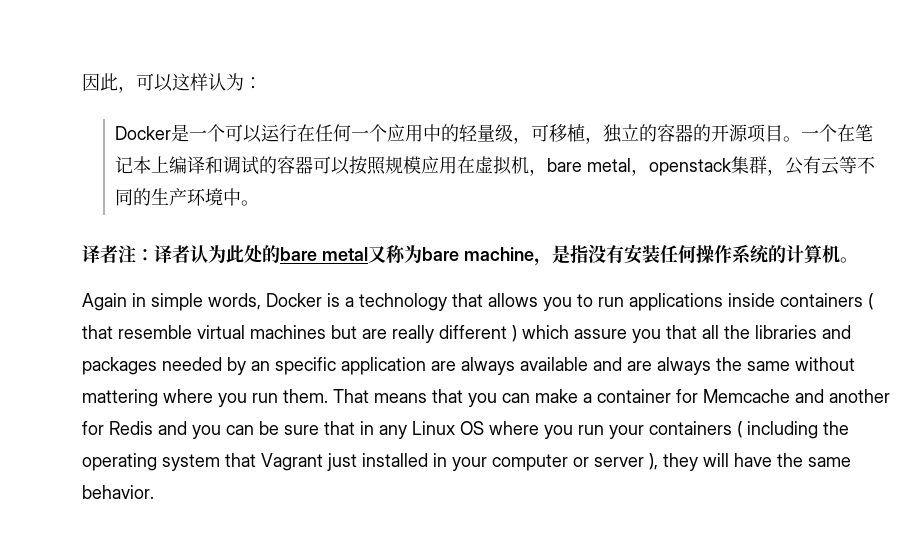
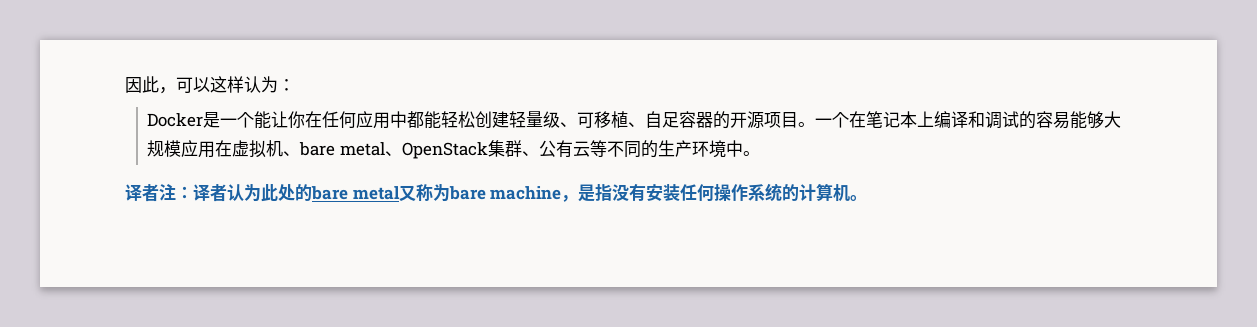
[225,124,658,144] 可以运行在任何一个应用中的轻量级，可移植，独立的 -> [254,111,680,129] 能让你在任何应用中都能轻松创建轻量级、可移植、自足
[295,156,387,175] 器可以按照 -> [1053,111,1122,129] 易能够大
[529,156,786,176] ，bare metal，openstack集群， -> [283,140,540,159] 、bare metal、OpenStack集群、
[82,293,873,311] [82,325,851,343] [82,357,855,375] [82,389,890,407] [82,421,849,439] [82,453,851,471] [82,485,154,499] // Again in simple words, Docker is a technology that allows you to run applications inside containers ( that resemble virtual machines but are really different ) which assure you that all the libraries and packages needed by an specific application are always available and are always the same without mattering where you run them. That means that you can make a container for Memcache and another for Redis and you can be sure that in any Linux OS where you run your containers ( including the operating system that Vagrant just installed in your computer or server ), they will have the same behavior. -> (868, 198) none

